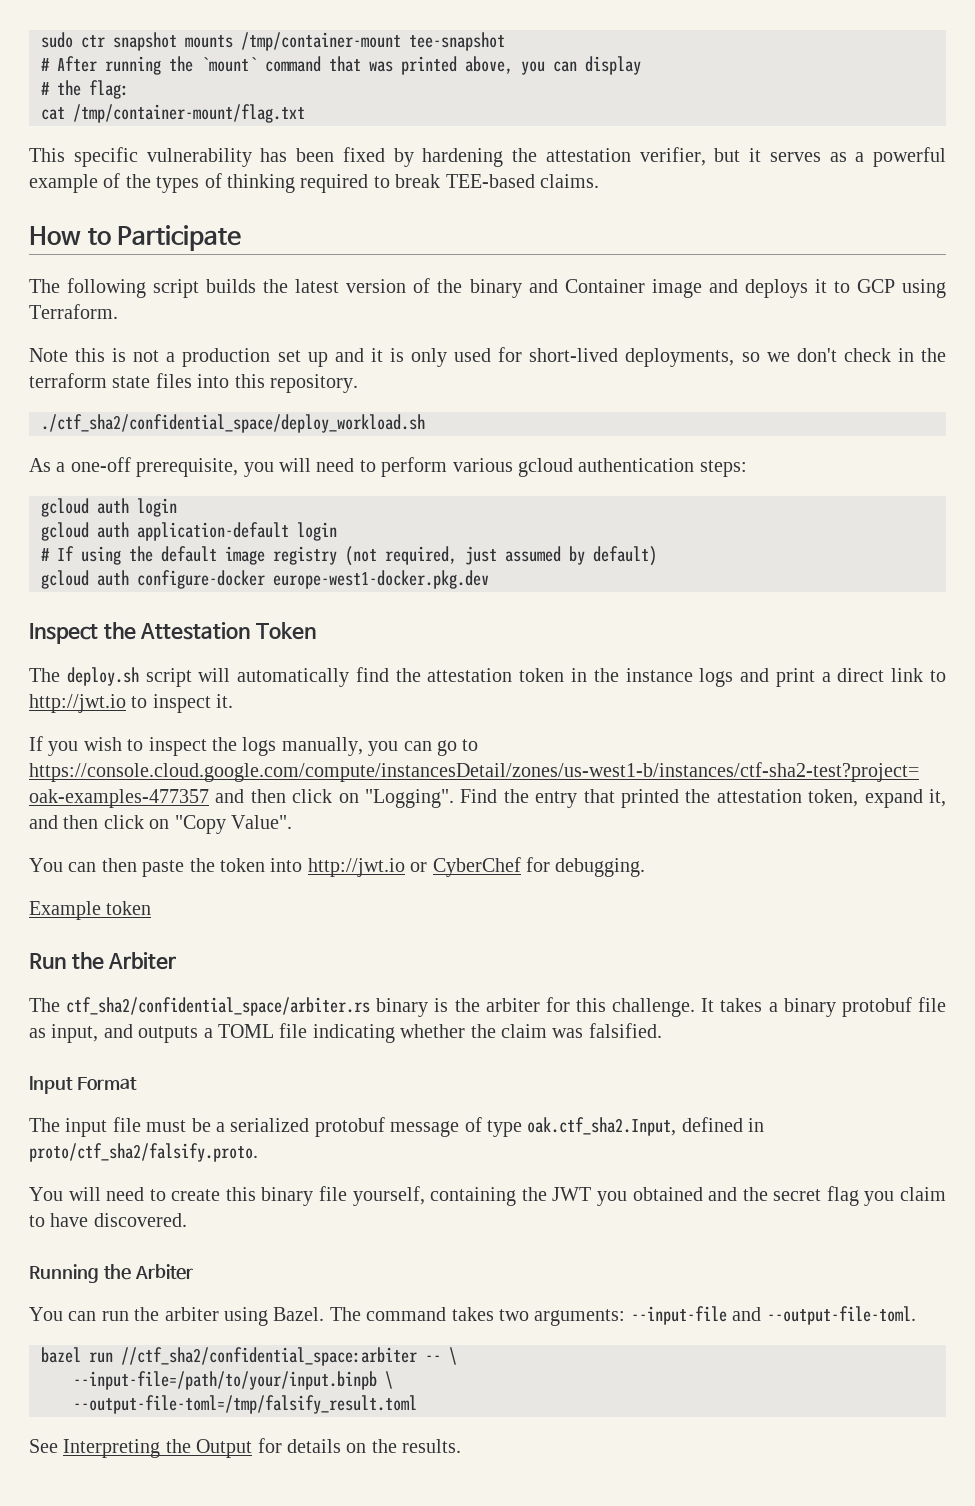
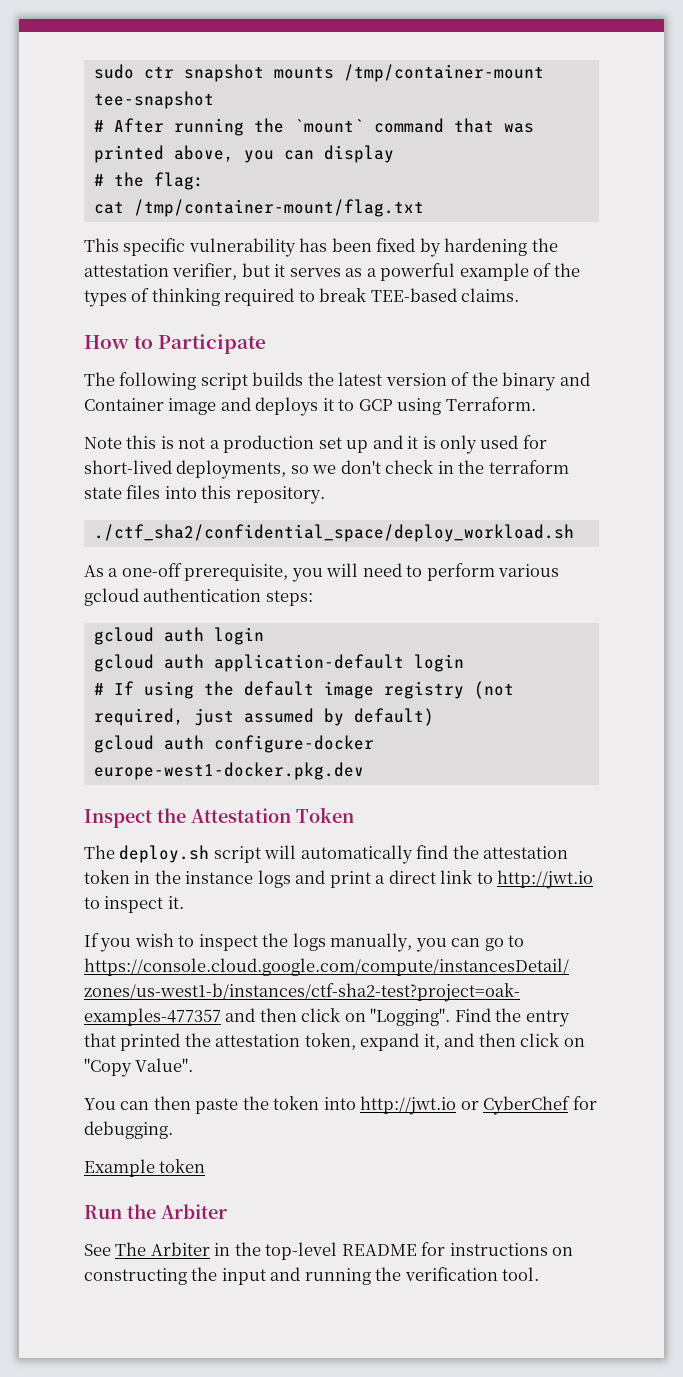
[29,997,946,1017] [29,1023,662,1043] [29,1076,137,1094] [29,1117,765,1137] [29,1143,258,1162] [29,1186,946,1206] [29,1213,187,1227] [29,1264,193,1283] [29,1306,916,1326] [41,1347,457,1366] [73,1371,393,1390] [73,1395,417,1414] [29,1438,462,1458] The ctf_sha2/confidential_space/arbiter.rs binary is the arbiter for this challenge. It takes a binary protobuf file as input, and outputs a TOML file indicating whether the claim was falsified. // Input Format // The input file must be a serialized protobuf message of type oak.ctf_sha2.Input, defined in proto/ctf_sha2/falsify.proto. // You will need to create this binary file yourself, containing the JWT you obtained and the secret flag you claim to have discovered. // Running the Arbiter // You can run the arbiter using Bazel. The command takes two arguments: --input-file and --output-file-toml. // bazel run //ctf_sha2/confidential_space:arbiter -- \ // --input-file=/path/to/your/input.binpb \ // --output-file-toml=/tmp/falsify_result.toml // See Interpreting the Output for details on the results. -> [84,1242,574,1260] [84,1267,540,1285] See The Arbiter in the top-level README for instructions on constructing the input and running the verification tool.

